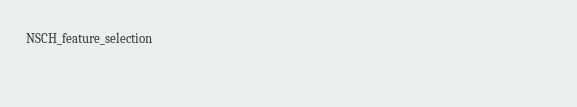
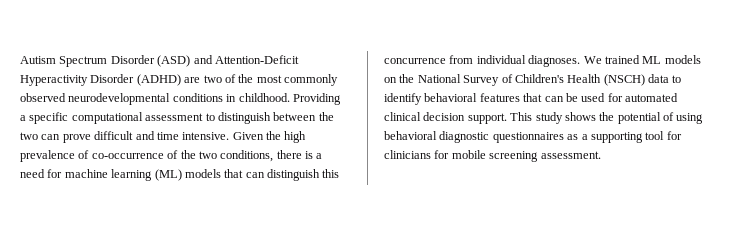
[26,32,152,45] NSCH_feature_selection -> [20,55,299,67] [20,74,338,86] [20,93,341,105] [20,112,334,124] [20,131,307,143] [20,150,323,162] [20,169,340,181] [384,55,701,67] [384,74,682,86] [384,93,678,105] [384,112,704,124] [384,131,682,143] [384,150,601,162] Autism Spectrum Disorder (ASD) and Attention-Deficit Hyperactivity Disorder (ADHD) are two of the most commonly observed neurodevelopmental conditions in childhood. Providing a specific computational assessment to distinguish between the two can prove difficult and time intensive. Given the high prevalence of co-occurrence of the two conditions, there is a need for machine learning (ML) models that can distinguish this concurrence from individual diagnoses. We trained ML models on the National Survey of Children's Health (NSCH) data to identify behavioral features that can be used for automated clinical decision support. This study shows the potential of using behavioral diagnostic questionnaires as a supporting tool for clinicians for mobile screening assessment.

